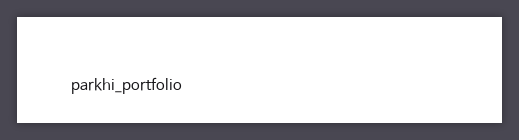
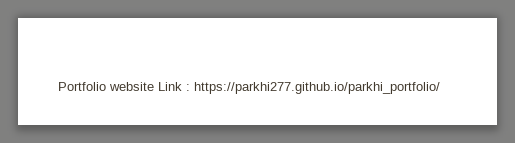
[71,77,182,94] parkhi_portfolio -> [58,82,440,94] Portfolio website Link : https://parkhi277.github.io/parkhi_portfolio/

